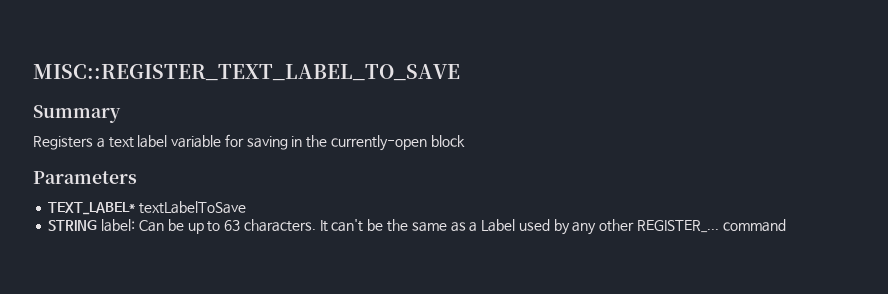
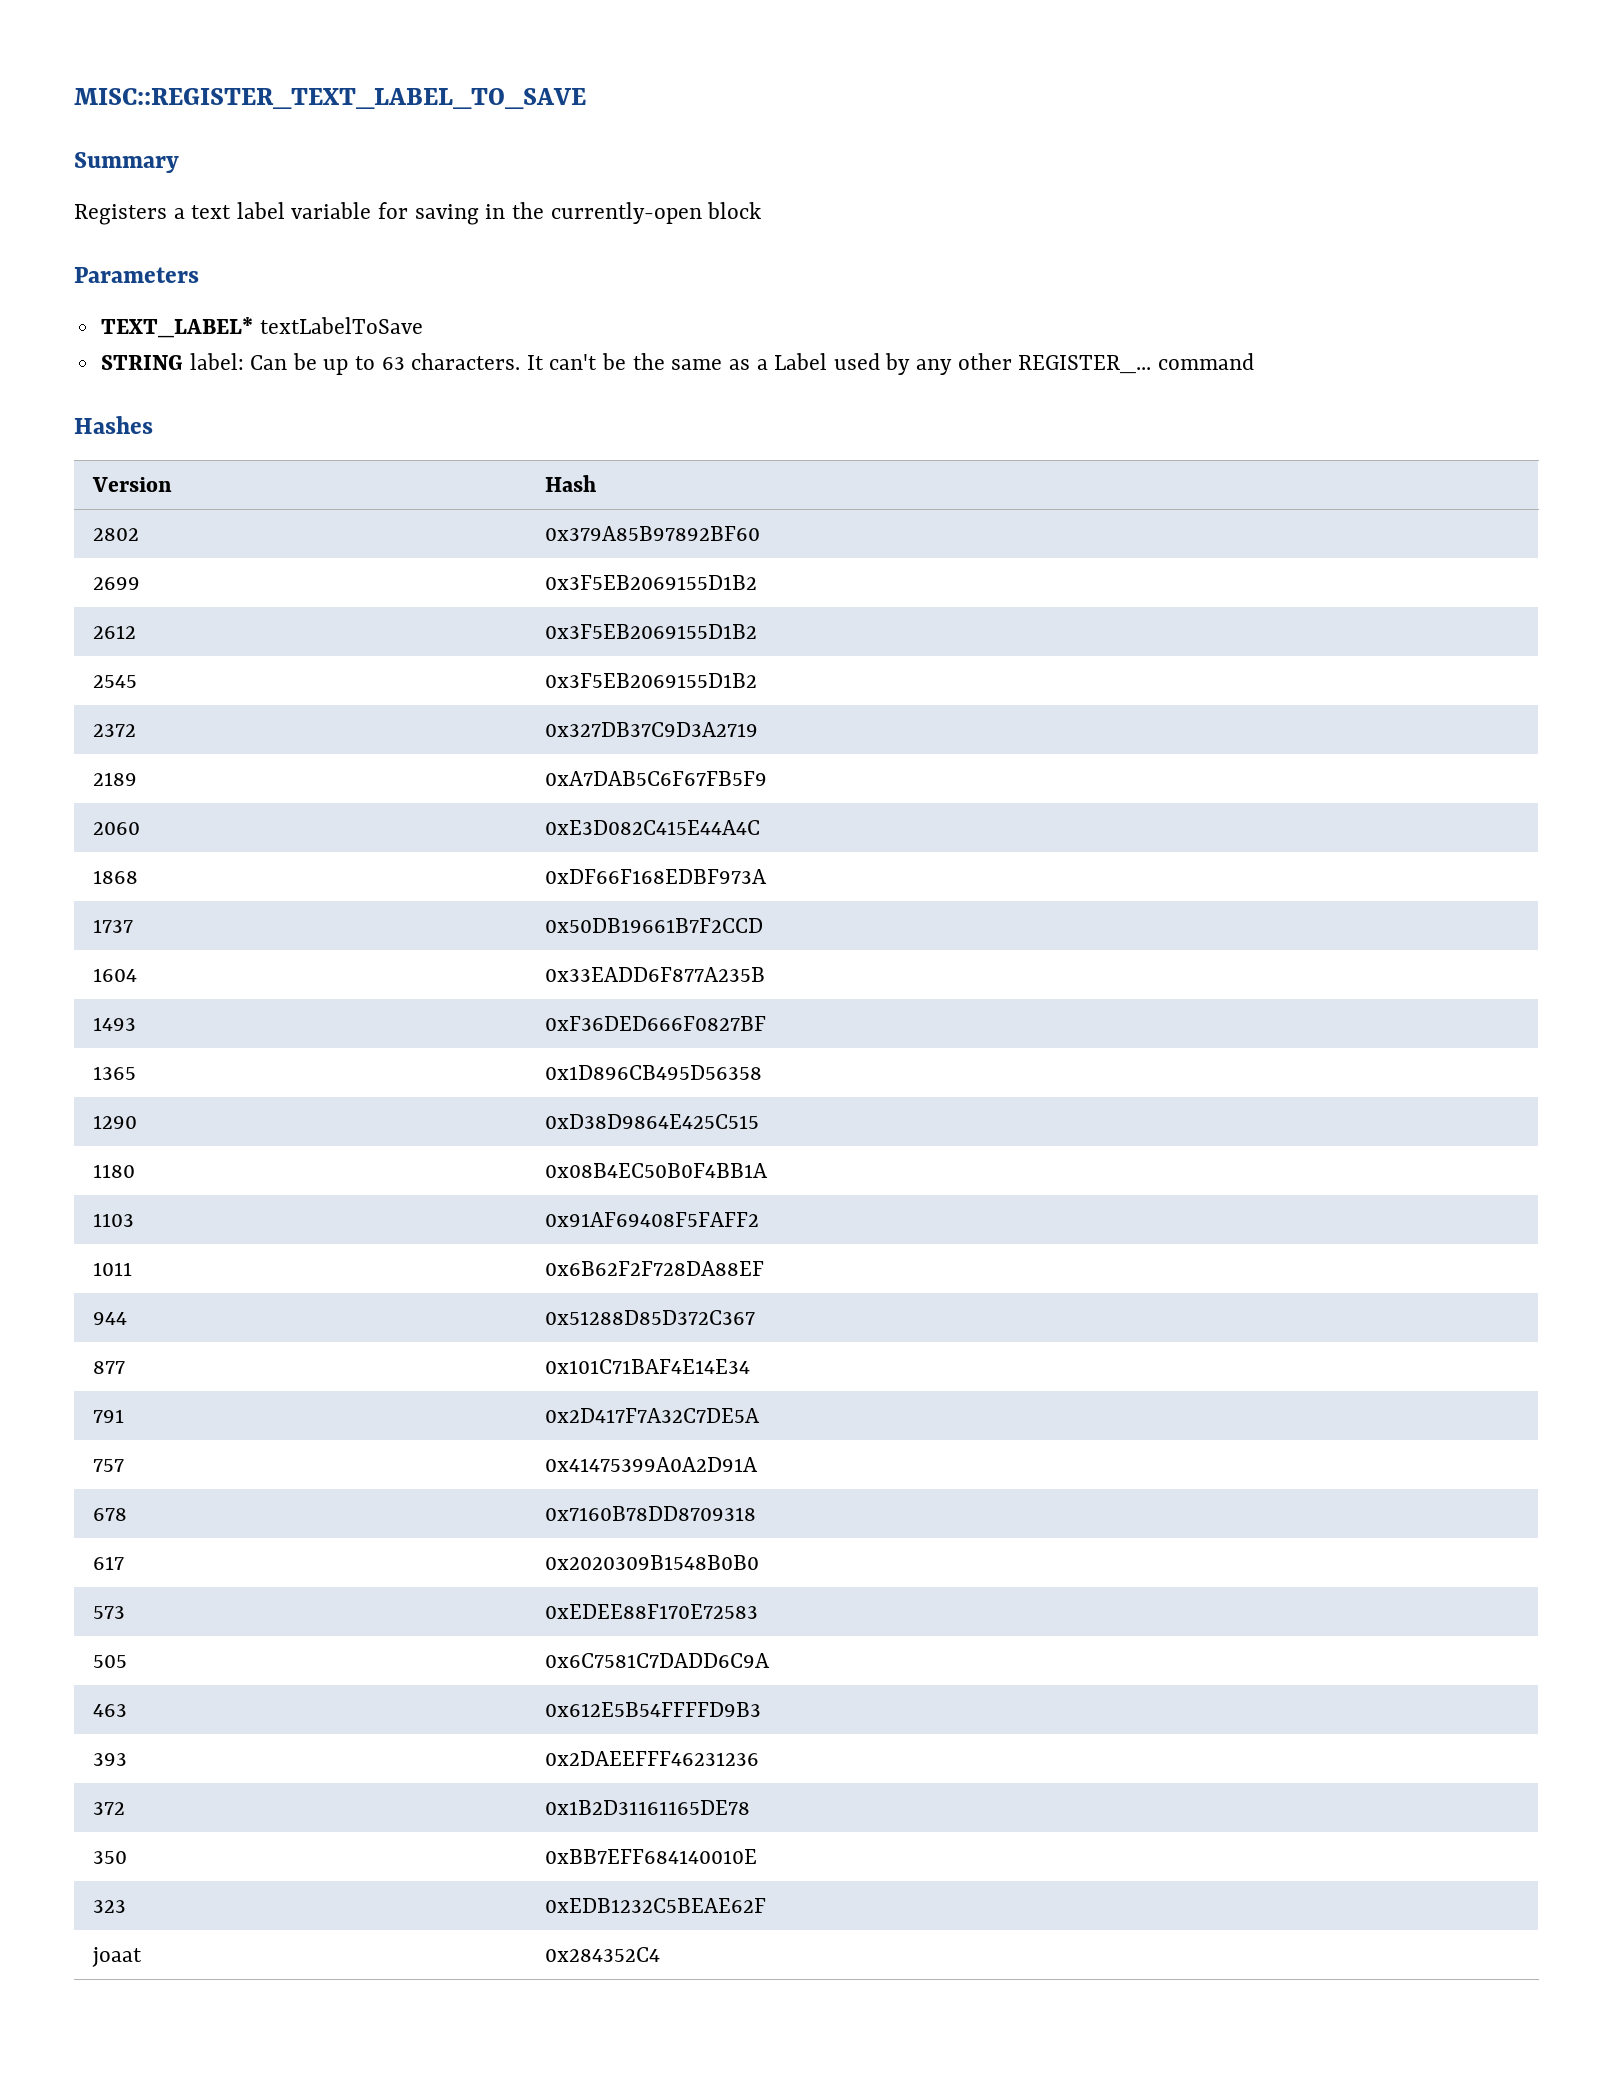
(786, 225) none -> [74,416,153,434] [91,477,172,492] [544,475,596,492] [92,528,139,541] [544,526,760,541] [92,577,140,590] [544,575,757,590] [92,625,136,639] [544,624,757,639] [92,675,137,688] [544,673,757,688] [92,724,136,737] [544,722,758,737] [92,772,137,786] [544,771,767,786] [92,822,140,835] [544,820,760,835] [92,870,138,884] [544,869,767,884] [92,919,133,933] [544,918,763,933] [92,968,137,982] [544,967,765,982] [92,1017,136,1031] [544,1016,766,1031] [92,1066,136,1080] [544,1065,762,1080] [92,1115,137,1129] [544,1114,759,1129] [92,1164,135,1178] [544,1163,768,1178] [92,1213,134,1227] [544,1212,759,1227] [92,1262,132,1276] [544,1261,764,1276] [92,1312,127,1325] [544,1310,755,1325] [92,1361,125,1374] [544,1359,750,1374] [92,1409,124,1423] [544,1408,760,1423] [92,1459,124,1472] [544,1457,758,1472] [92,1508,127,1521] [544,1506,756,1521] [92,1556,124,1570] [544,1555,759,1570] [92,1606,125,1619] [544,1604,758,1619] [92,1655,127,1668] [544,1653,770,1668] [92,1704,127,1717] [544,1702,761,1717] [92,1753,127,1766] [544,1751,759,1766] [92,1802,125,1815] [544,1800,750,1815] [92,1851,127,1864] [544,1849,757,1864] [92,1900,126,1913] [544,1898,766,1913] [91,1947,142,1967] [544,1947,660,1962] // Hashes // Version | Hash // 2802 | 0x379A85B97892BF60 // 2699 | 0x3F5EB2069155D1B2 // 2612 | 0x3F5EB2069155D1B2 // 2545 | 0x3F5EB2069155D1B2 // 2372 | 0x327DB37C9D3A2719 // 2189 | 0xA7DAB5C6F67FB5F9 // 2060 | 0xE3D082C415E44A4C // 1868 | 0xDF66F168EDBF973A // 1737 | 0x50DB19661B7F2CCD // 1604 | 0x33EADD6F877A235B // 1493 | 0xF36DED666F0827BF // 1365 | 0x1D896CB495D56358 // 1290 | 0xD38D9864E425C515 // 1180 | 0x08B4EC50B0F4BB1A // 1103 | 0x91AF69408F5FAFF2 // 1011 | 0x6B62F2F728DA88EF // 944 | 0x51288D85D372C367 // 877 | 0x101C71BAF4E14E34 // 791 | 0x2D417F7A32C7DE5A // 757 | 0x41475399A0A2D91A // 678 | 0x7160B78DD8709318 // 617 | 0x2020309B1548B0B0 // 573 | 0xEDEE88F170E72583 // 505 | 0x6C7581C7DADD6C9A // 463 | 0x612E5B54FFFFD9B3 // 393 | 0x2DAEEFFF46231236 // 372 | 0x1B2D31161165DE78 // 350 | 0xBB7EFF684140010E // 323 | 0xEDB1232C5BEAE62F // joaat | 0x284352C4

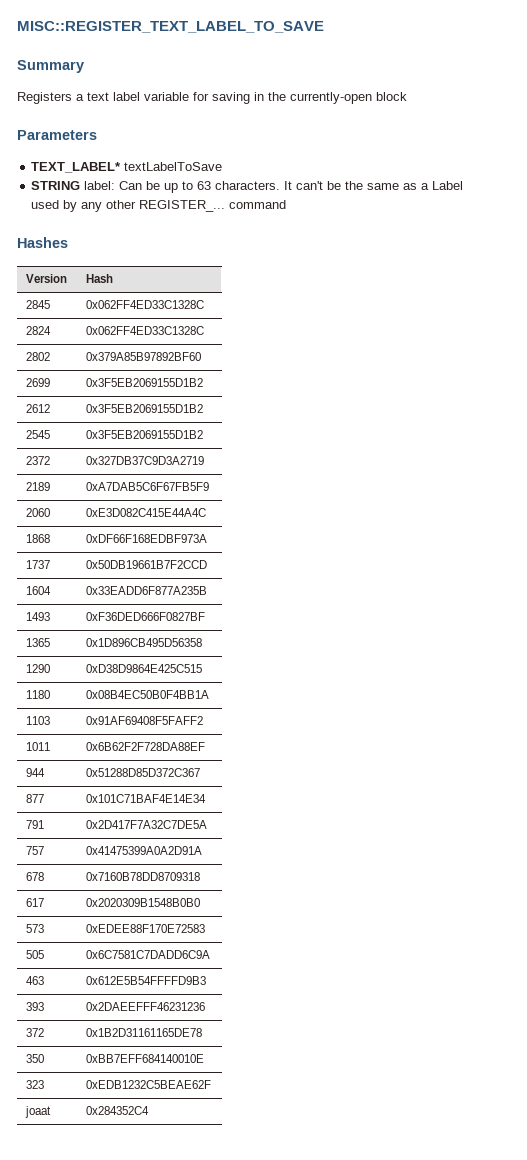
(596, 483) none -> [26,300,51,309] [86,300,205,309] [26,326,52,335] [86,326,205,335] // 2845 | 0x062FF4ED33C1328C // 2824 | 0x062FF4ED33C1328C

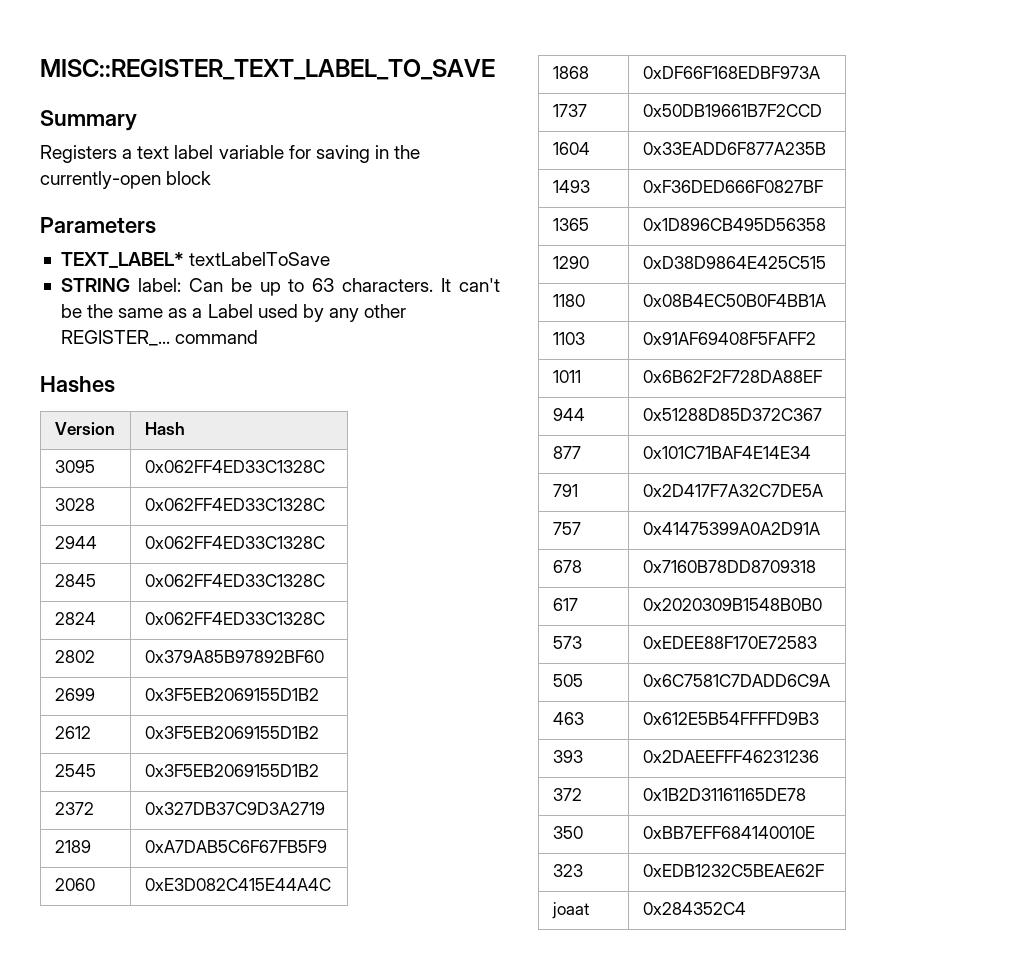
(114, 278) none -> [54,460,95,473] [144,460,325,473] [54,498,95,511] [144,498,325,511] [54,536,97,549] [144,536,325,549] // 3095 | 0x062FF4ED33C1328C // 3028 | 0x062FF4ED33C1328C // 2944 | 0x062FF4ED33C1328C

